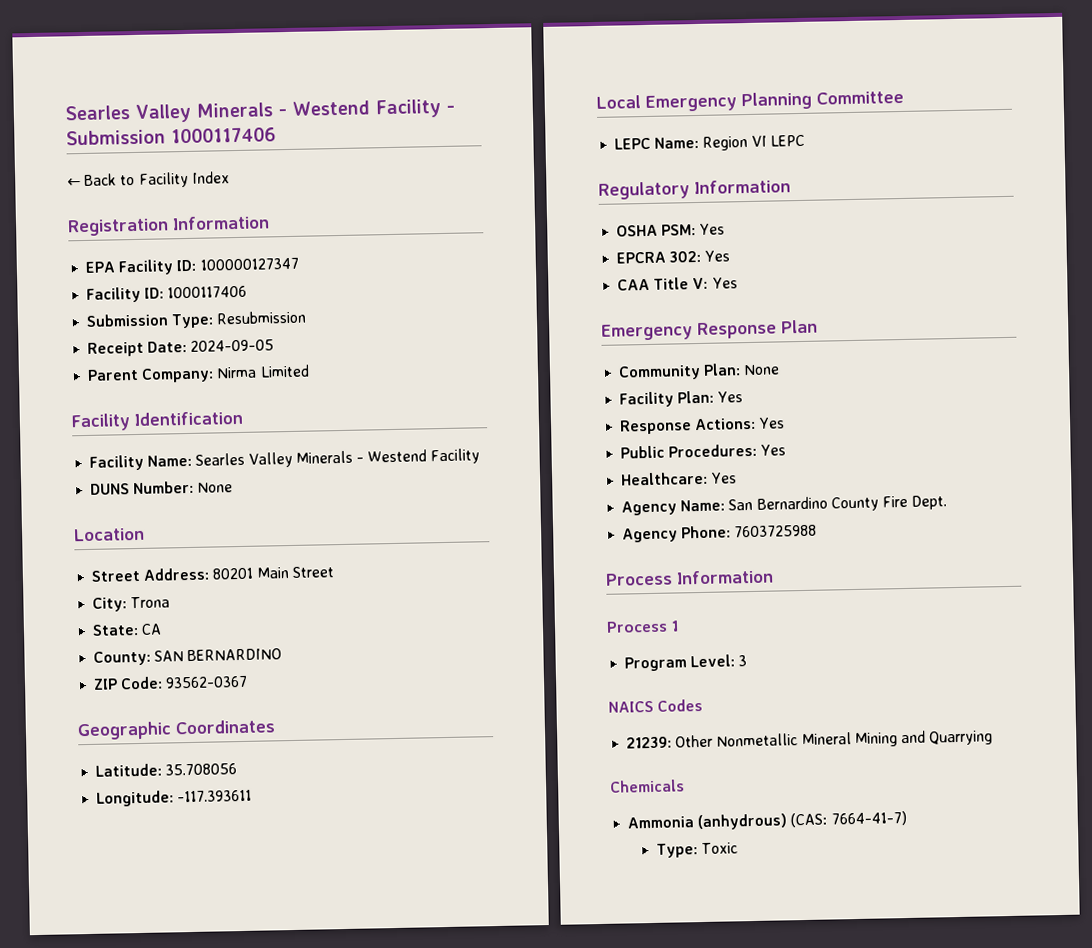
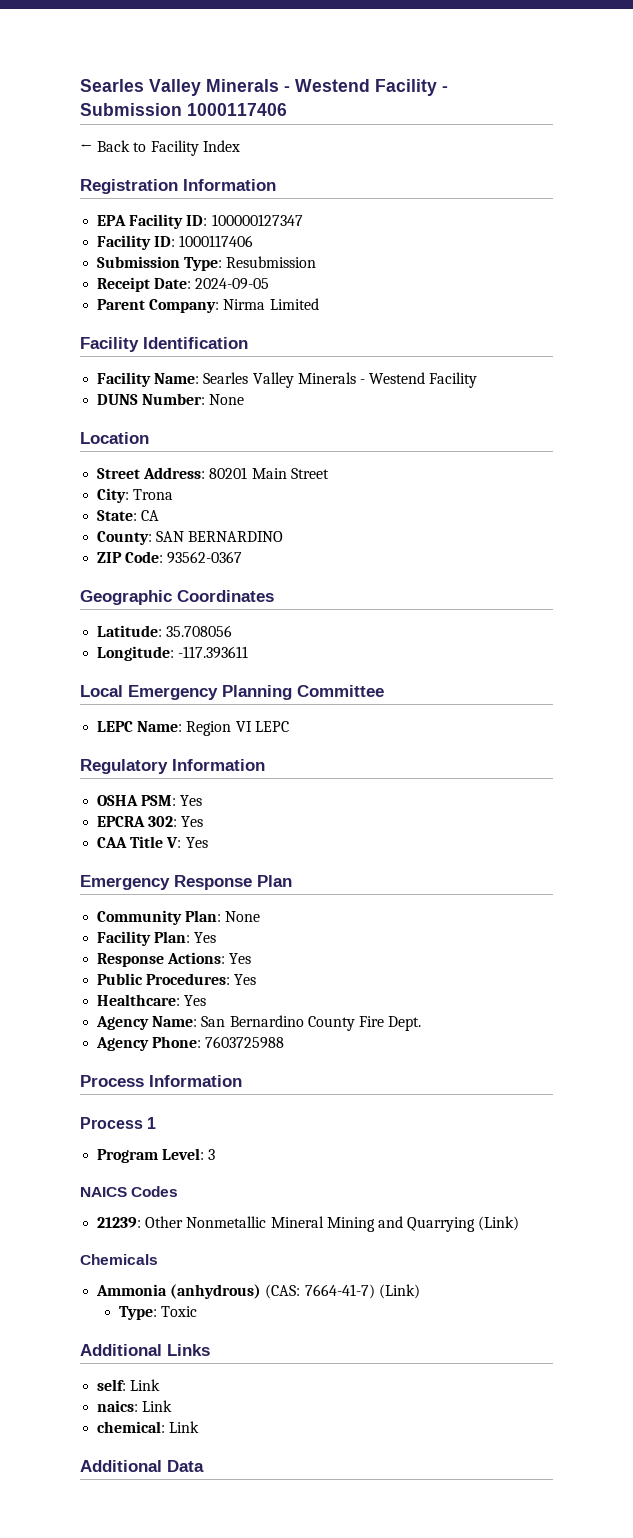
(994, 738) none -> [478,1216,520,1231] (Link)
(907, 819) none -> [378,1284,420,1299] (Link)
(738, 848) none -> [80,1344,210,1356] [97,1379,161,1391] [97,1400,173,1412] [97,1421,200,1433] [80,1460,204,1472] // Additional Links // self: Link // naics: Link // chemical: Link // Additional Data

